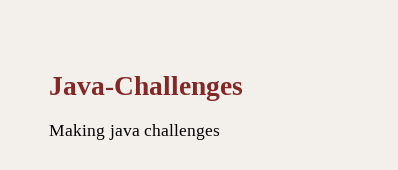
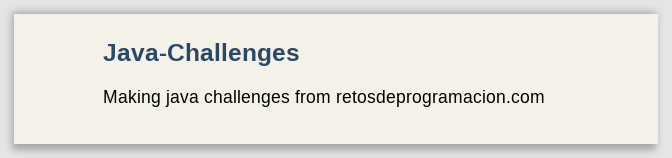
(221, 132) none -> [295,90,545,107] from retosdeprogramacion.com

